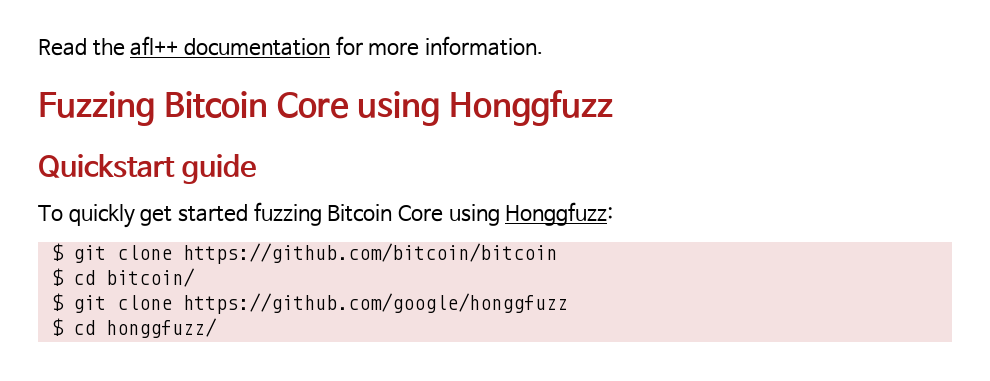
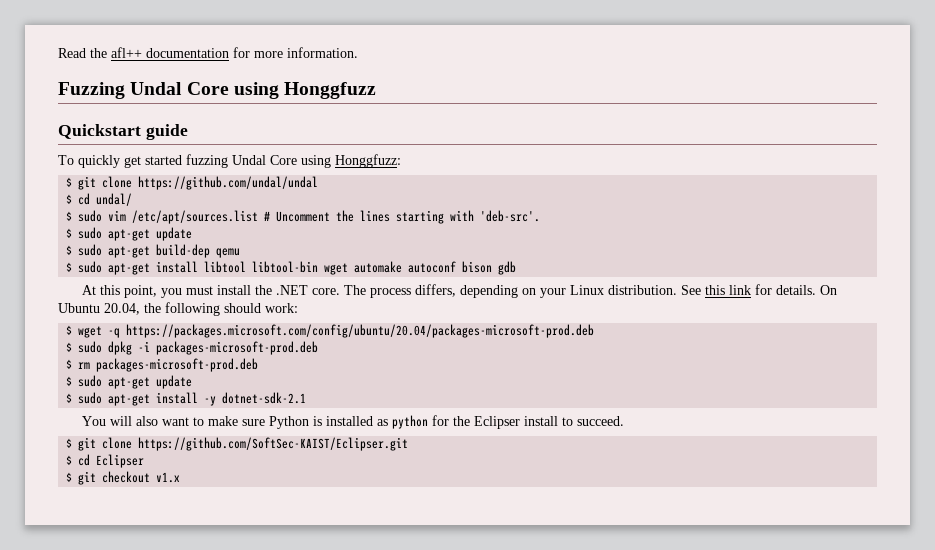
[163,91,268,119] Bitcoin -> [130,82,183,95] Undal
[327,204,393,222] Bitcoin -> [232,155,266,165] Undal
[182,243,557,264] [50,268,195,287] [50,293,568,314] [50,318,217,338] https://github.com/bitcoin/bitcoin // $ cd bitcoin/ // $ git clone https://github.com/google/honggfuzz // $ cd honggfuzz/ -> [138,176,319,190] [66,193,133,206] [66,210,541,224] [66,227,193,241] [66,244,241,258] [66,261,517,275] [81,284,837,298] [58,302,298,316] [66,324,595,338] [66,341,319,355] [66,358,259,372] [66,375,193,389] [66,392,307,406] [81,415,624,429] [66,437,409,451] [66,454,145,468] [66,471,181,485] https://github.com/undal/undal // $ cd undal/ // $ sudo vim /etc/apt/sources.list # Uncomment the lines starting with 'deb-src'. // $ sudo apt-get update // $ sudo apt-get build-dep qemu // $ sudo apt-get install libtool libtool-bin wget automake autoconf bison gdb // At this point, you must install the .NET core. The process differs, depending on your Linux distribution. See this link for details. On Ubuntu 20.04, the following should work: // $ wget -q https://packages.microsoft.com/config/ubuntu/20.04/packages-microsoft-prod.deb // $ sudo dpkg -i packages-microsoft-prod.deb // $ rm packages-microsoft-prod.deb // $ sudo apt-get update // $ sudo apt-get install -y dotnet-sdk-2.1 // You will also want to make sure Python is installed as python for the Eclipser install to succeed. // $ git clone https://github.com/SoftSec-KAIST/Eclipser.git // $ cd Eclipser // $ git checkout v1.x

